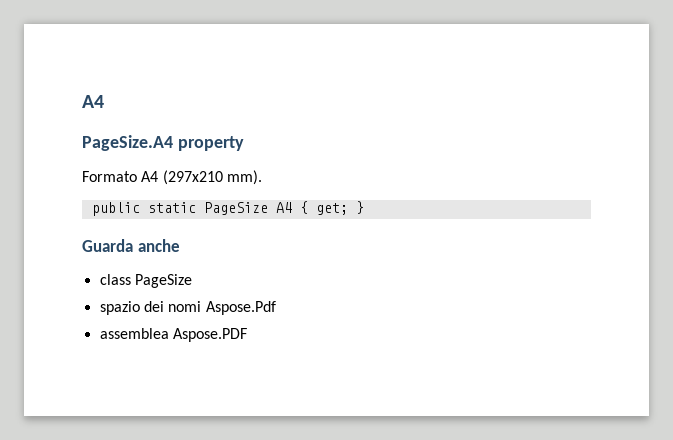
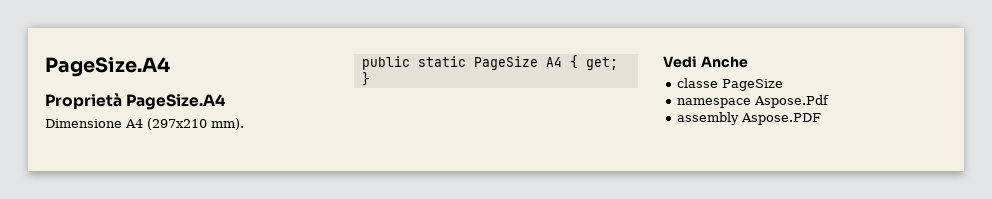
[82,95,104,108] [82,135,244,151] [82,171,137,182] A4 // PageSize.A4 property // Formato -> [45,57,170,77] [45,93,227,110] [45,119,122,128] PageSize.A4 // Proprietà PageSize.A4 // Dimensione
[82,239,180,252] [99,274,192,288] [99,301,202,315] Guarda anche // class PageSize // spazio dei nomi -> [663,56,748,68] [676,78,783,91] [676,98,751,108] Vedi Anche // classe PageSize // namespace
[99,328,169,339] assemblea -> [676,112,739,125] assembly

